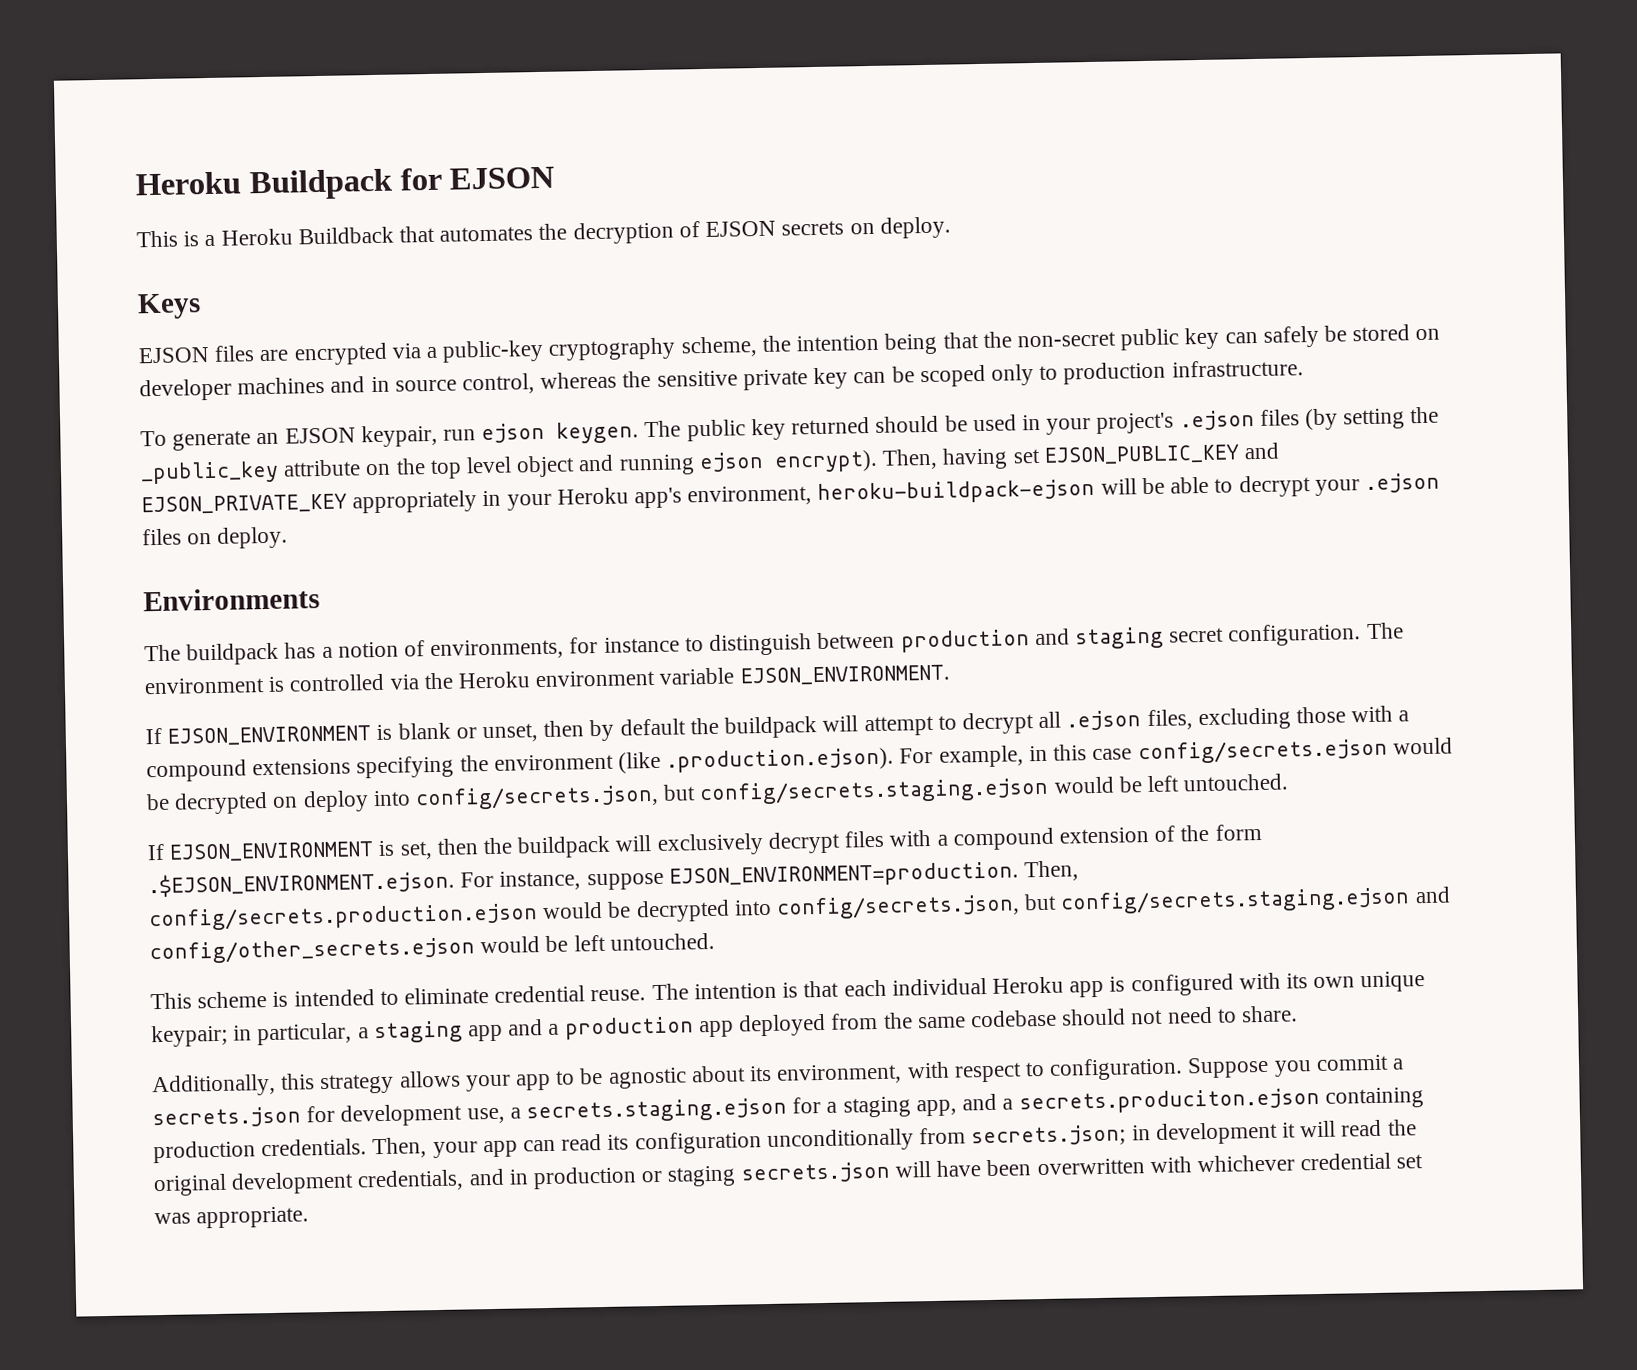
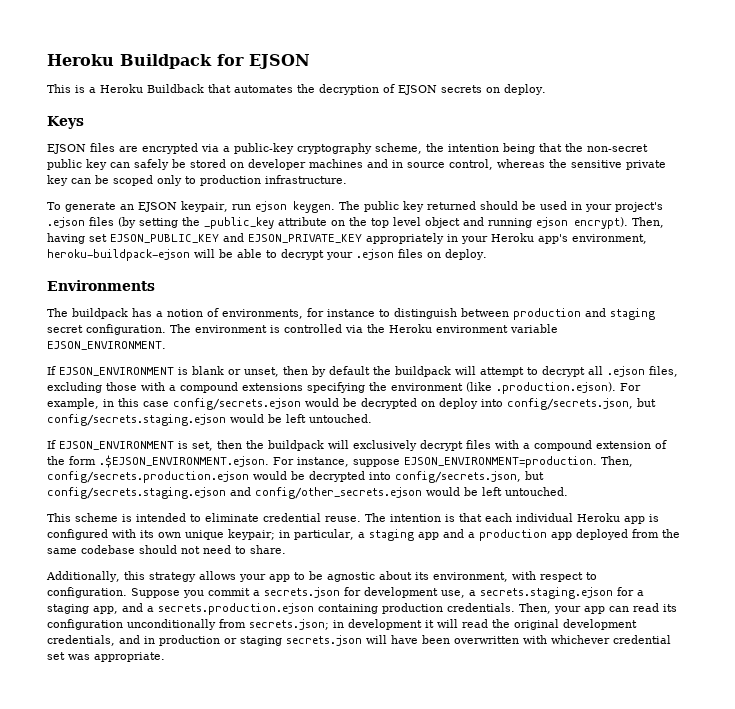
[1018,1087,1320,1115] secrets.produciton.ejson -> [158,603,314,615] secrets.production.ejson

